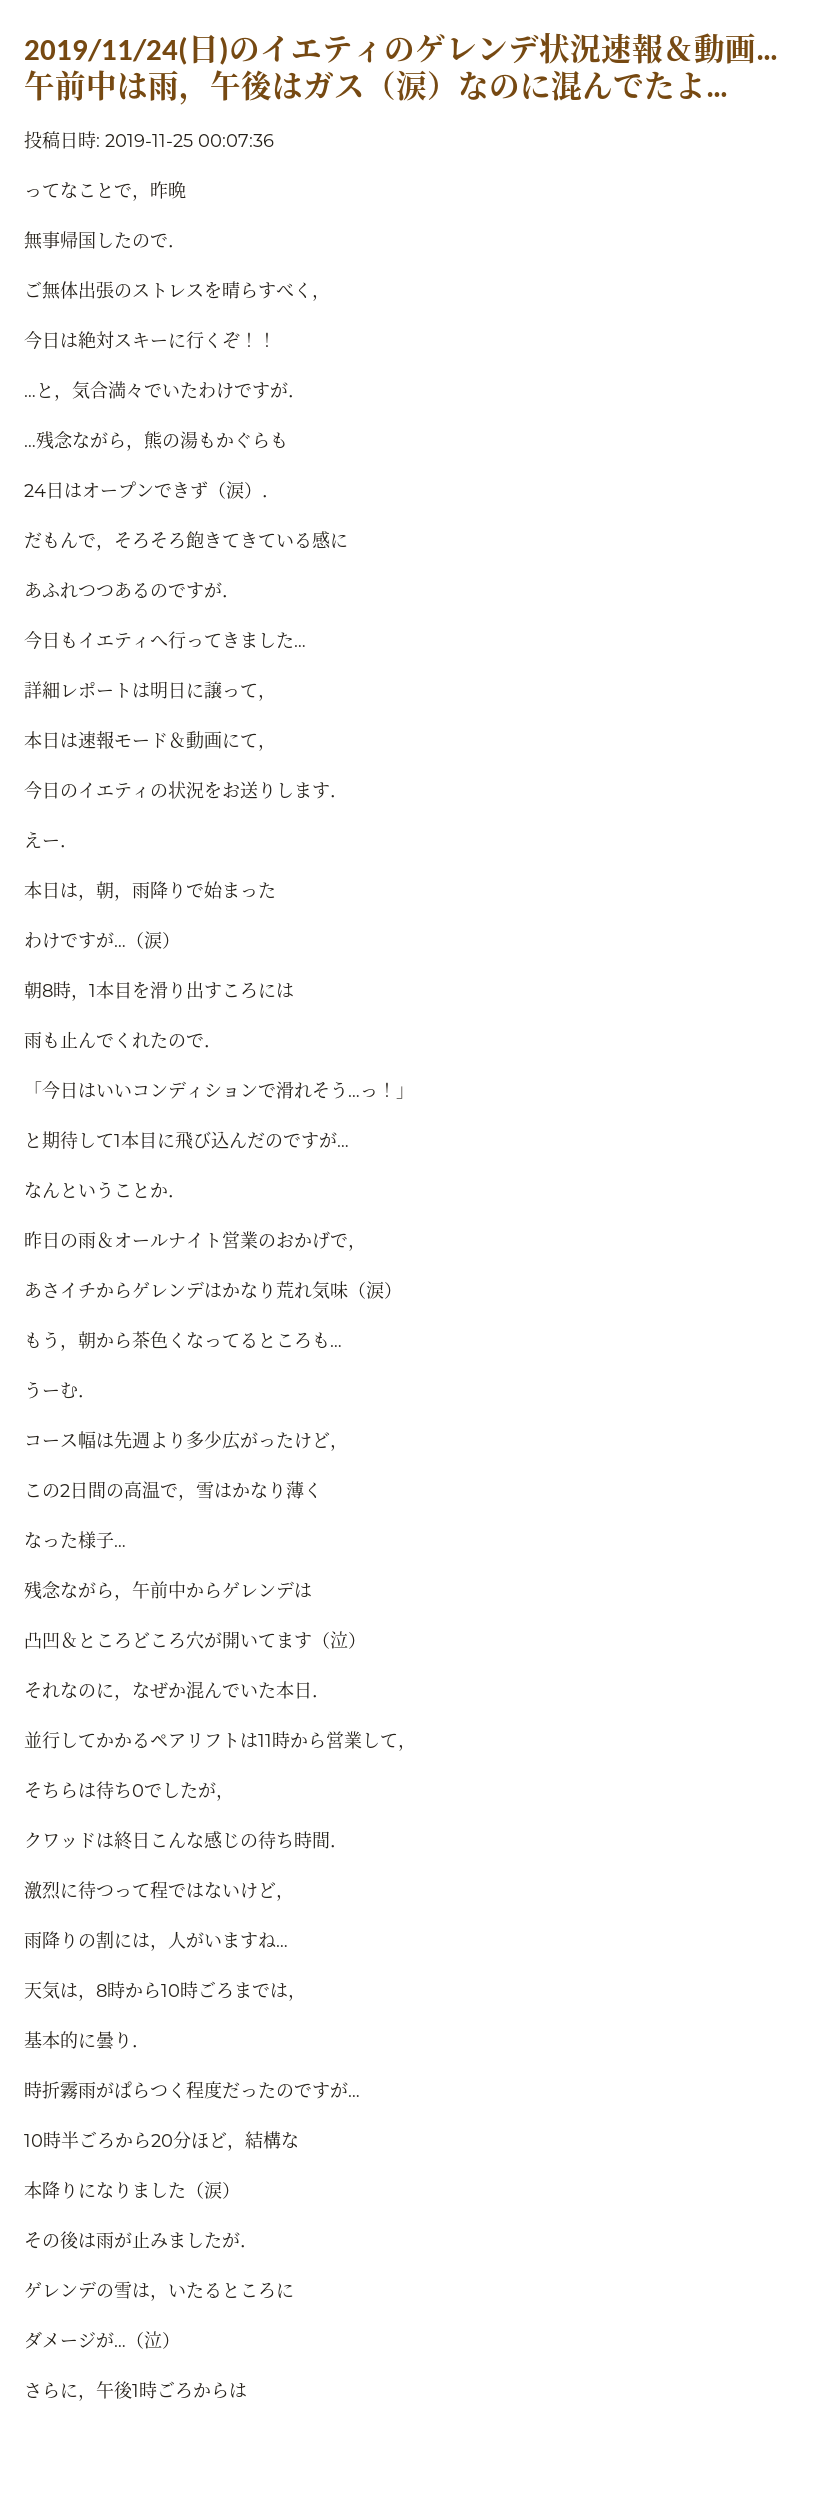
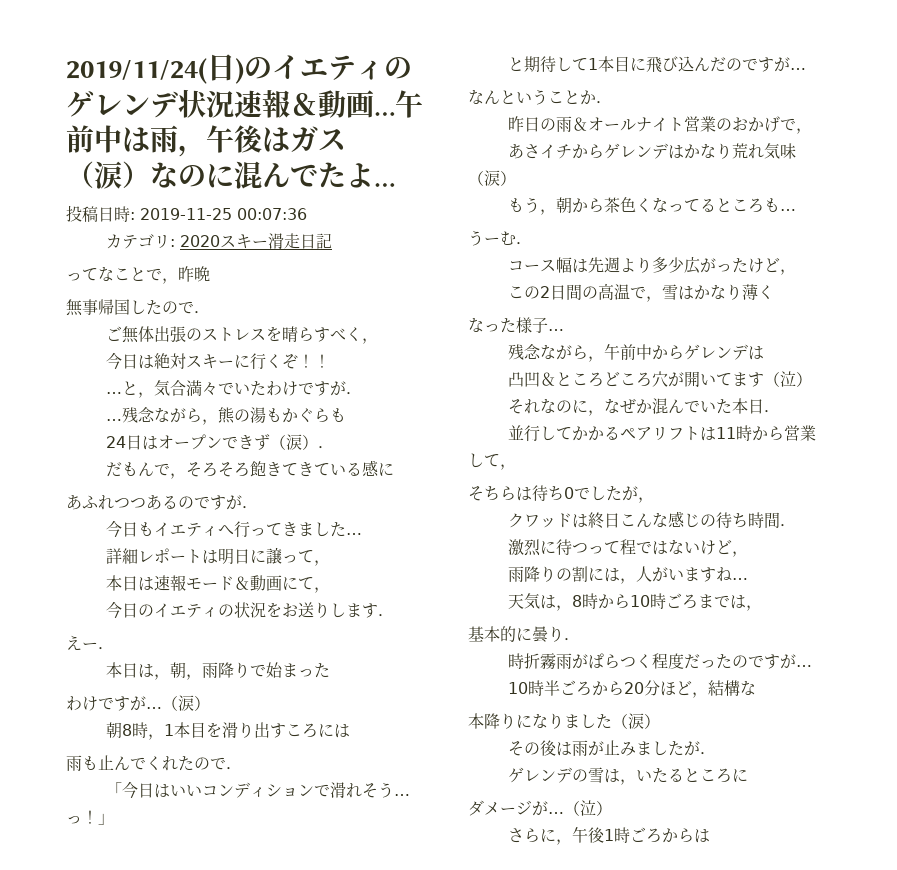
(274, 140) none -> [105,233,332,249] // カテゴリ: 2020スキー滑走日記

